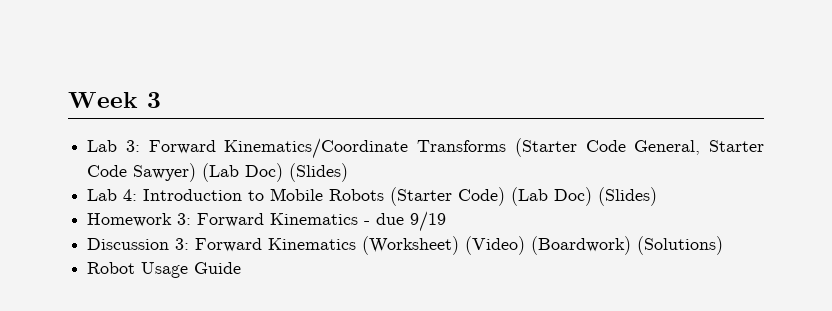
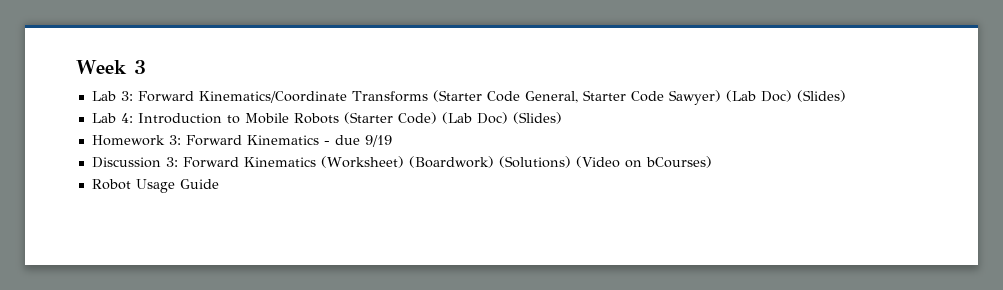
[465,236,526,255] (Video) -> (404, 162) none
(724, 245) none -> [575,156,712,168] (Video on bCourses)

